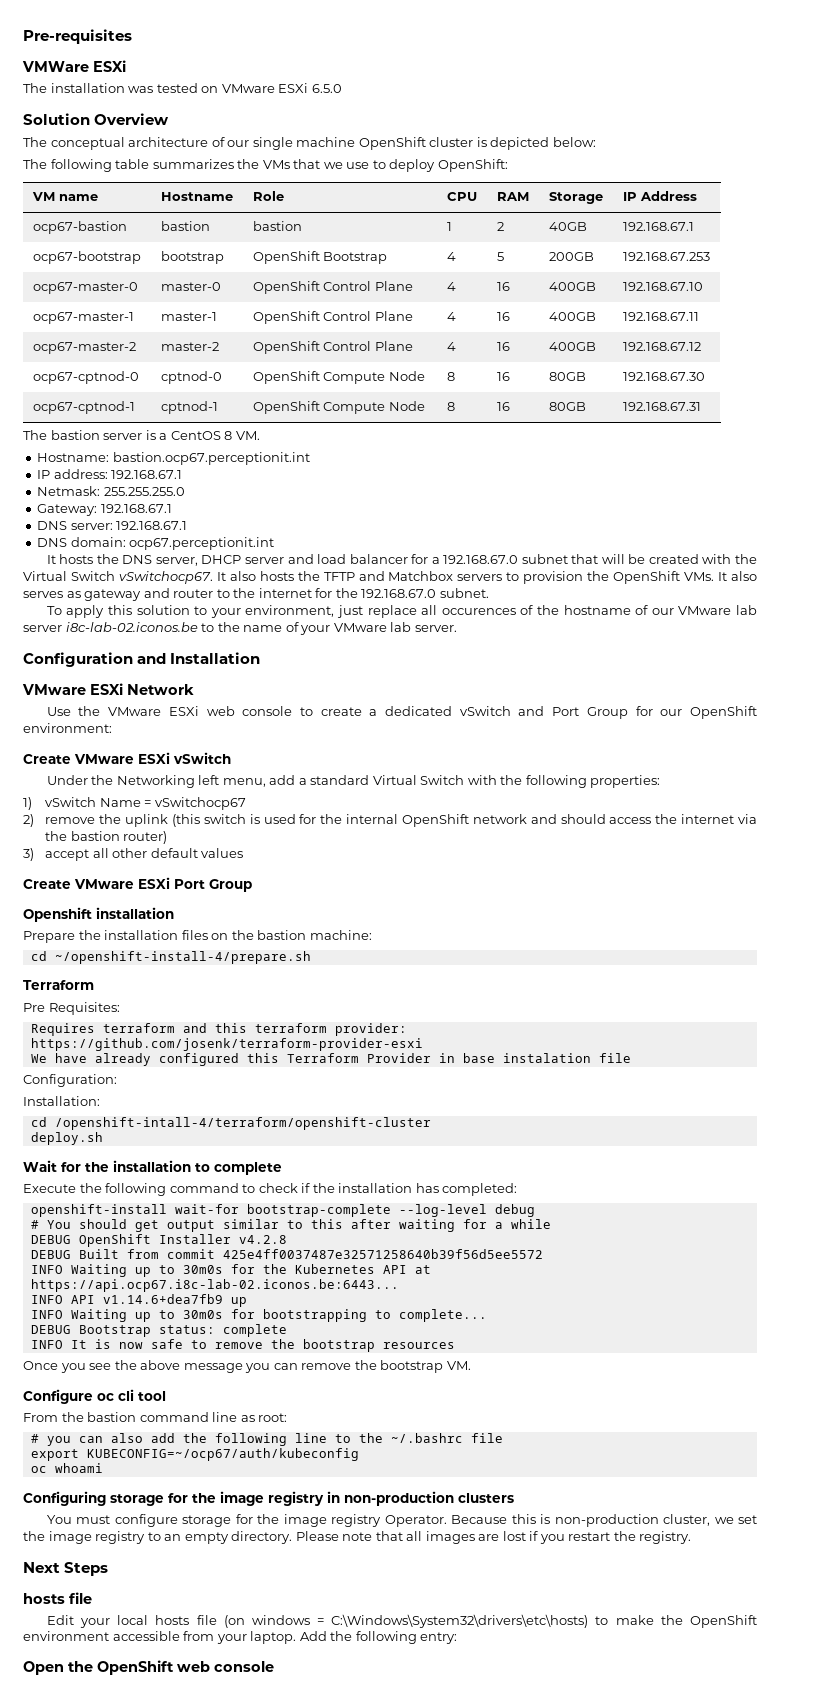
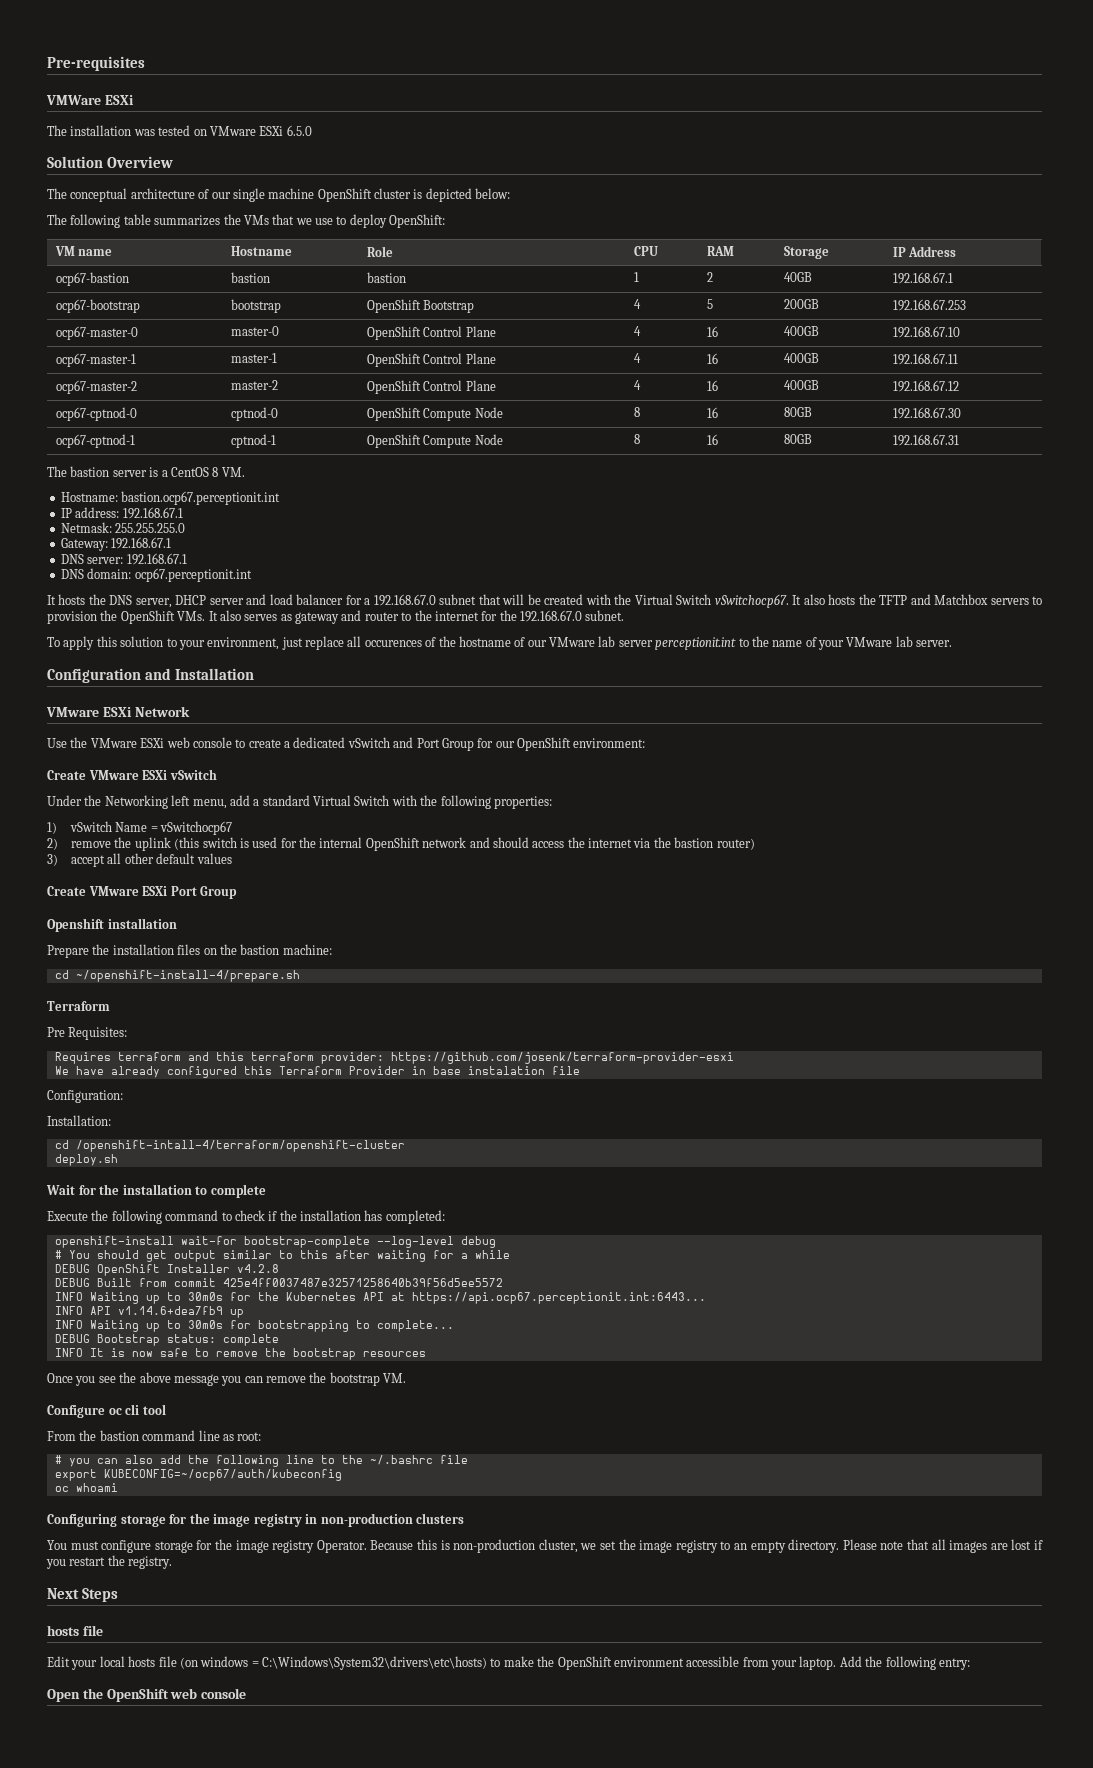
[65,622,198,632] i8c-lab-02.iconos.be -> [655,637,737,650] perceptionit.int
[30,1279,399,1292] https://api.ocp67.i8c-lab-02.iconos.be:6443... -> [411,1292,706,1304] https://api.ocp67.perceptionit.int:6443...

